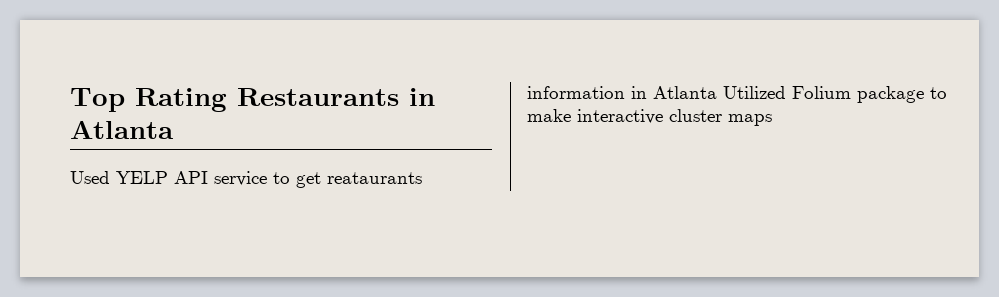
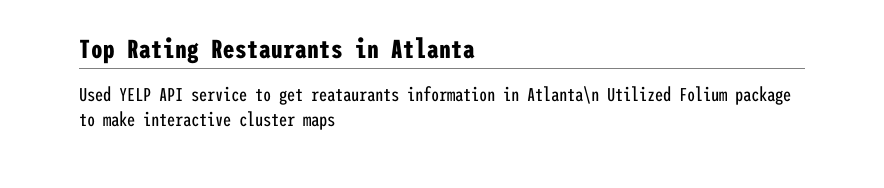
[653,86,717,99] Atlanta -> [527,86,599,104] Atlanta\n

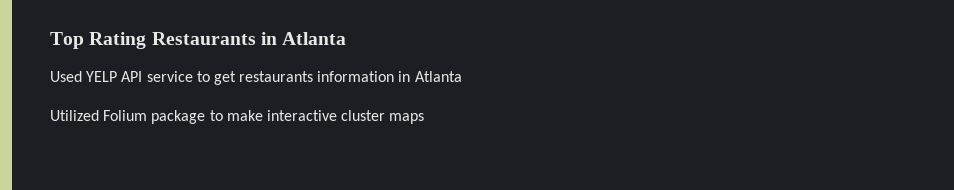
[311,89,399,102] reataurants -> [239,71,314,82] restaurants
[527,86,599,104] Atlanta\n -> [414,71,462,82] Atlanta //

